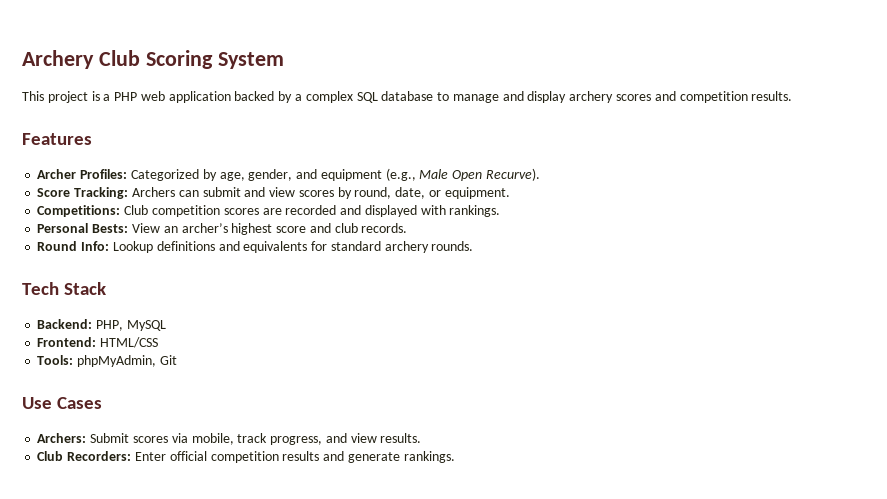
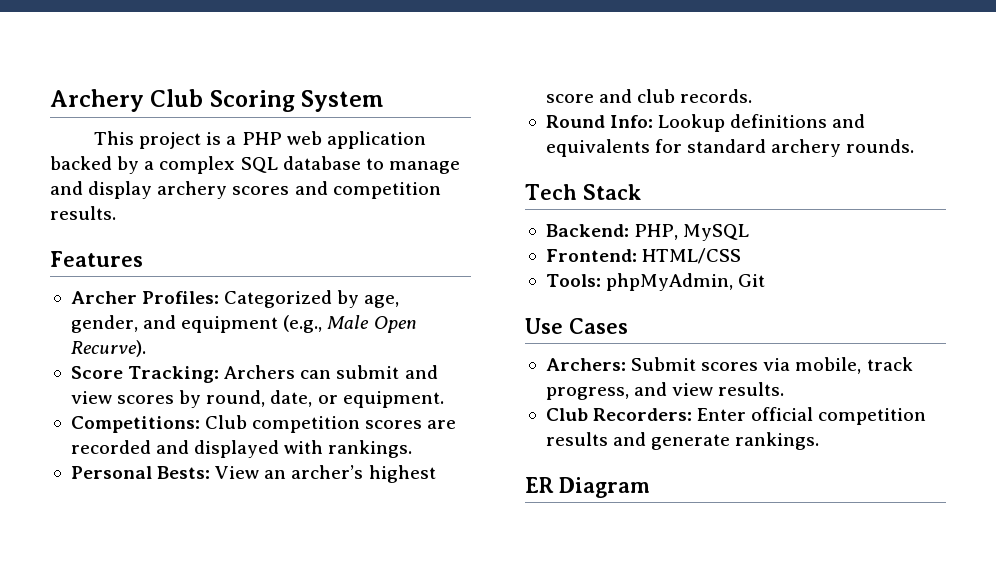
(455, 457) none -> [525,477,650,498] // ER Diagram

